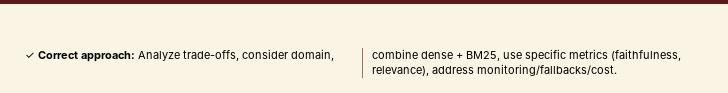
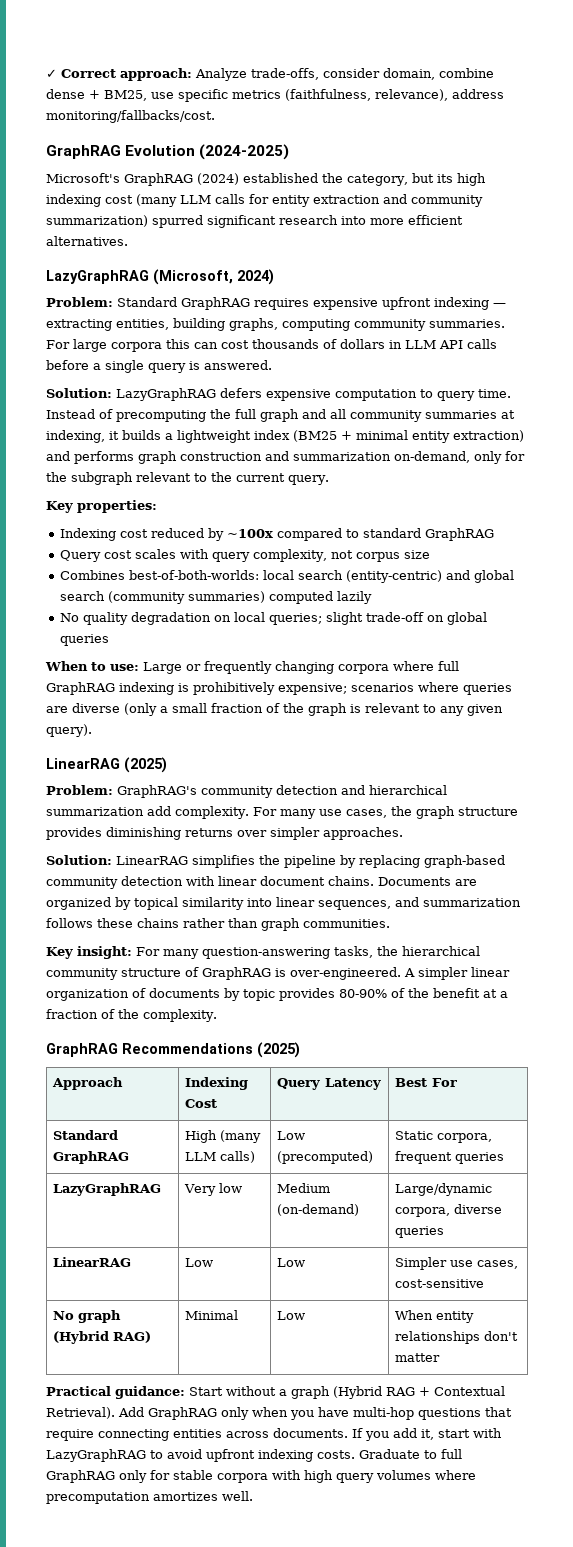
(617, 70) none -> [46,144,290,160] [46,173,486,186] [46,194,483,207] [46,215,463,228] [46,236,128,246] [46,269,274,285] [46,297,506,310] [46,318,505,331] [46,339,497,352] [46,360,272,373] [46,388,511,401] [46,409,515,422] [46,430,524,443] [46,451,525,464] [46,472,329,485] [46,500,157,513] [60,528,495,541] [60,549,431,562] [60,570,515,583] [60,591,373,604] [60,612,488,625] [60,634,110,646] [45,661,459,674] [46,682,512,695] [46,703,503,716] [46,724,92,737] [46,757,167,773] [46,785,447,798] [46,806,518,819] [46,827,403,840] [46,855,505,868] [46,876,477,889] [46,897,521,910] [46,918,390,931] [46,946,480,959] [46,967,510,980] [46,988,508,1001] [46,1009,217,1022] [46,1042,300,1058] [52,1077,124,1090] [185,1077,249,1090] [185,1099,218,1108] [277,1078,382,1090] [395,1078,458,1087] [53,1130,119,1140] [53,1151,130,1164] [185,1130,262,1143] [185,1151,256,1163] [277,1131,306,1140] [277,1151,374,1164] [395,1131,493,1143] [395,1151,505,1164] [53,1183,162,1196] [184,1183,243,1196] [277,1183,331,1193] [277,1204,360,1216] [395,1183,493,1196] [395,1204,503,1217] [395,1226,445,1238] [53,1257,132,1267] [185,1258,214,1267] [277,1258,306,1267] [395,1257,519,1270] [395,1279,485,1288] [53,1310,122,1323] [53,1331,152,1344] [185,1310,239,1320] [277,1311,306,1320] [395,1310,475,1323] [395,1331,519,1344] [395,1353,441,1362] [46,1386,505,1399] [46,1407,512,1420] [46,1428,502,1441] [46,1449,462,1462] [46,1470,476,1483] [46,1491,253,1504] // GraphRAG Evolution (2024-2025) // Microsoft's GraphRAG (2024) established the category, but its high indexing cost (many LLM calls for entity extraction and community summarization) spurred significant research into more efficient alternatives. // LazyGraphRAG (Microsoft, 2024) // Problem: Standard GraphRAG requires expensive upfront indexing — extracting entities, building graphs, computing community summaries. For large corpora this can cost thousands of dollars in LLM API calls before a single query is answered. // Solution: LazyGraphRAG defers expensive computation to query time. Instead of precomputing the full graph and all community summaries at indexing, it builds a lightweight index (BM25 + minimal entity extraction) and performs graph construction and summarization on-demand, only for the subgraph relevant to the current query. // Key properties: // Indexing cost reduced by ~100x compared to standard GraphRAG // Query cost scales with query complexity, not corpus size // Combines best-of-both-worlds: local search (entity-centric) and global search (community summaries) computed lazily // No quality degradation on local queries; slight trade-off on global queries // When to use: Large or frequently changing corpora where full GraphRAG indexing is prohibitively expensive; scenarios where queries are diverse (only a small fraction of the graph is relevant to any given query). // LinearRAG (2025) // Problem: GraphRAG's community detection and hierarchical summarization add complexity. For many use cases, the graph structure provides diminishing returns over simpler approaches. // Solution: LinearRAG simplifies the pipeline by replacing graph-based community detection with linear document chains. Documents are organized by topical similarity into linear sequences, and summarization follows these chains rather than graph communities. // Key insight: For many question-answering tasks, the hierarchical community structure of GraphRAG is over-engineered. A simpler linear organization of documents by topic provides 80-90% of the benefit at a fraction of the complexity. // GraphRAG Recommendations (2025) // Approach | Indexing Cost | Query Latency | Best For // Standard GraphRAG | High (many LLM calls) | Low (precomputed) | Static corpora, frequent queries // LazyGraphRAG | Very low | Medium (on-demand) | Large/dynamic corpora, diverse queries // LinearRAG | Low | Low | Simpler use cases, cost-sensitive // No graph (Hybrid RAG) | Minimal | Low | When entity relationships don't matter // Practical guidance: Start without a graph (Hybrid RAG + Contextual Retrieval). Add GraphRAG only when you have multi-hop questions that require connecting entities across documents. If you add it, start with LazyGraphRAG to avoid upfront indexing costs. Graduate to full GraphRAG only for stable corpora with high query volumes where precomputation amortizes well.

